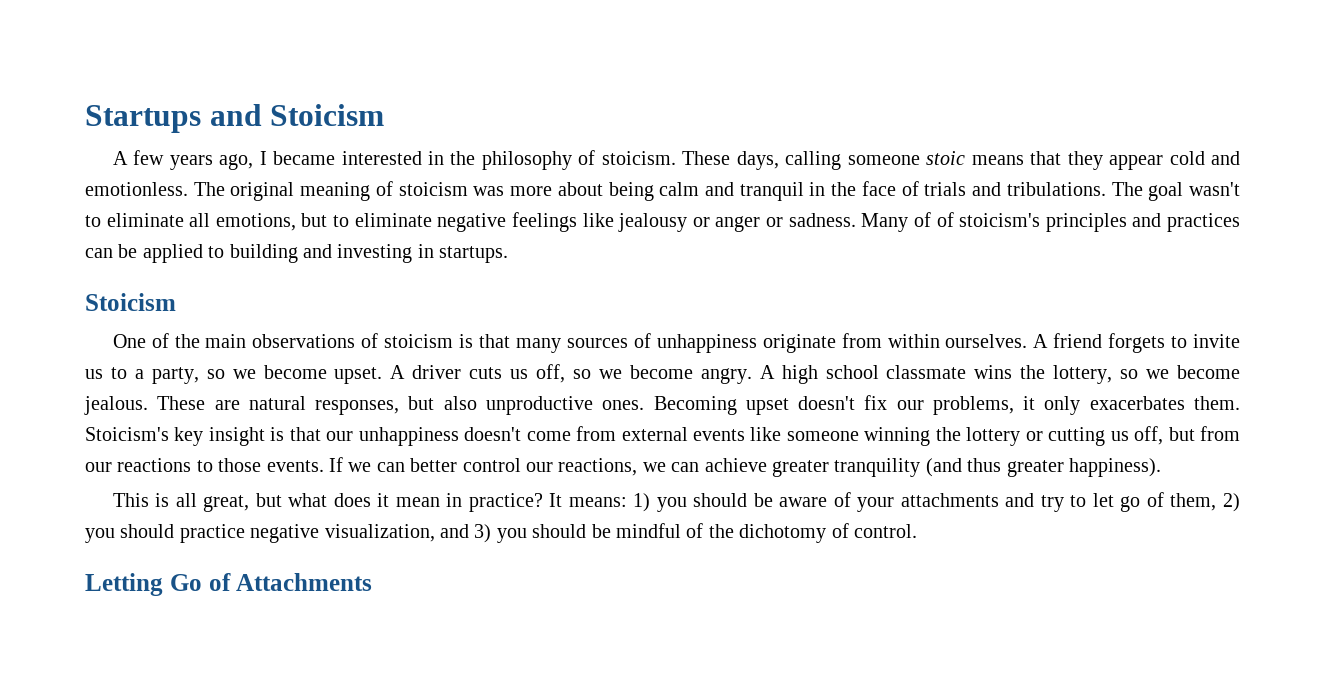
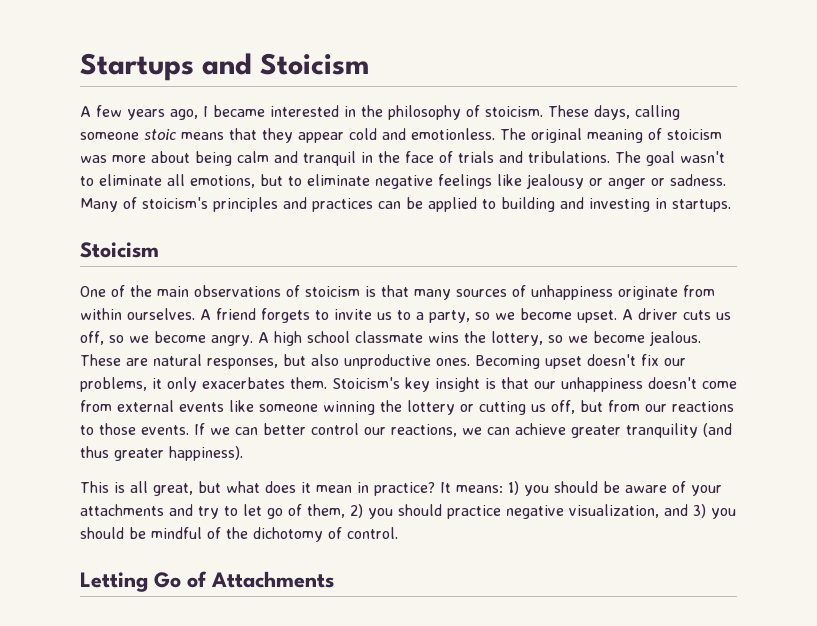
[936,212,954,227] of -> (137, 203) none

